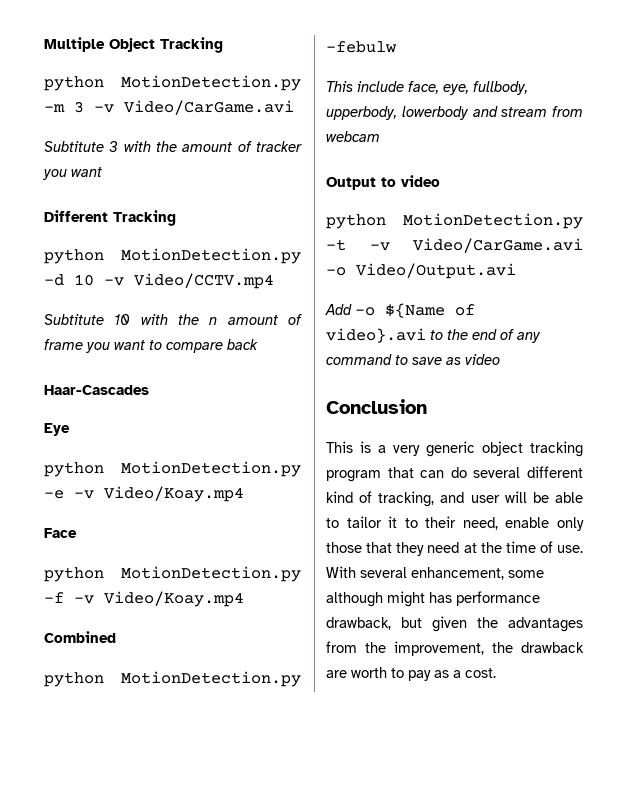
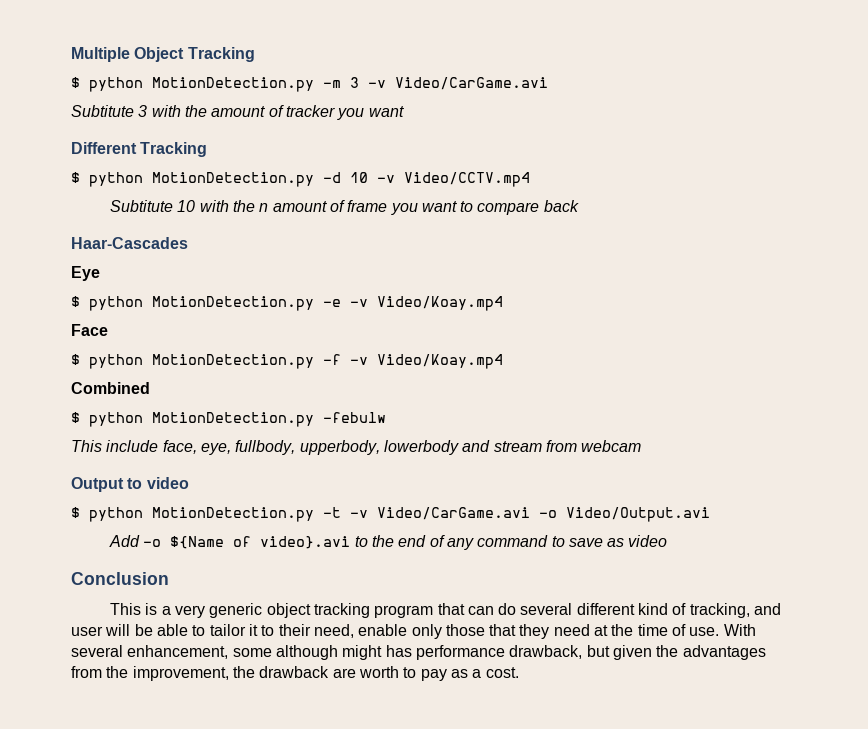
(223, 45) none -> [71,77,80,88] $
(176, 218) none -> [71,172,80,183] $
(70, 429) none -> [71,296,80,307] $
(77, 533) none -> [71,354,80,365] $
(116, 637) none -> [71,412,80,423] $
(440, 181) none -> [71,507,80,518] $

